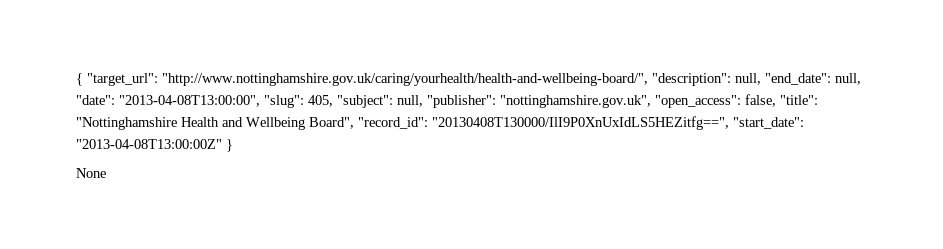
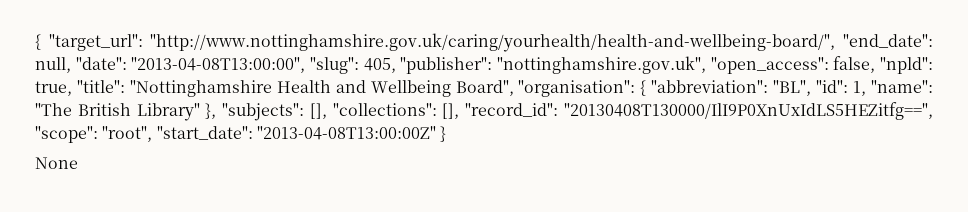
[652,73,761,86] "description": null, -> (836, 42) none
[337,95,423,108] "subject": null, -> (396, 65) none
(776, 100) none -> [880,57,933,74] [35,81,72,96] "npld": true,
[358,116,729,130] "record_id": "20130408T130000/IlI9P0XnUxIdLS5HEZitfg==", -> [518,80,933,97] [35,102,933,121] [35,126,153,143] "organisation": { "abbreviation": "BL", "id": 1, "name": "The British Library" }, "subjects": [], "collections": [], "record_id": "20130408T130000/IlI9P0XnUxIdLS5HEZitfg==", "scope": "root",

